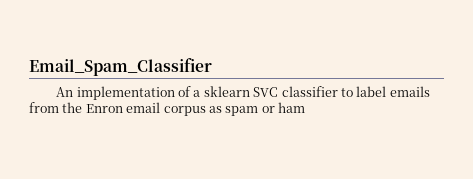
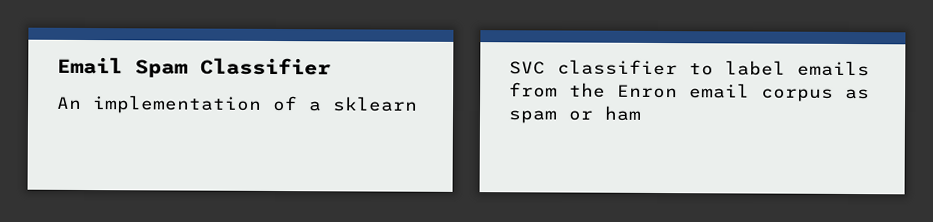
[29,58,212,76] Email_Spam_Classifier -> [57,56,332,78] Email Spam Classifier

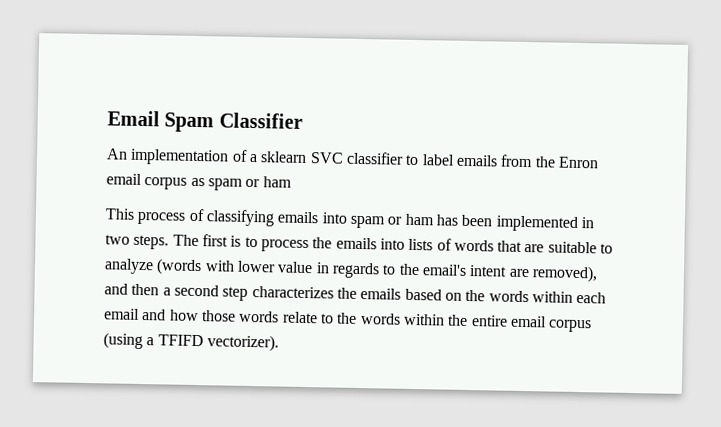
(642, 113) none -> [105,208,594,232] [105,234,614,254] [104,258,598,283] [104,283,607,304] [104,308,593,333] [103,332,279,352] // This process of classifying emails into spam or ham has been implemented in two steps. The first is to process the emails into lists of words that are suitable to analyze (words with lower value in regards to the email's intent are removed), and then a second step characterizes the emails based on the words within each email and how those words relate to the words within the entire email corpus (using a TFIFD vectorizer).

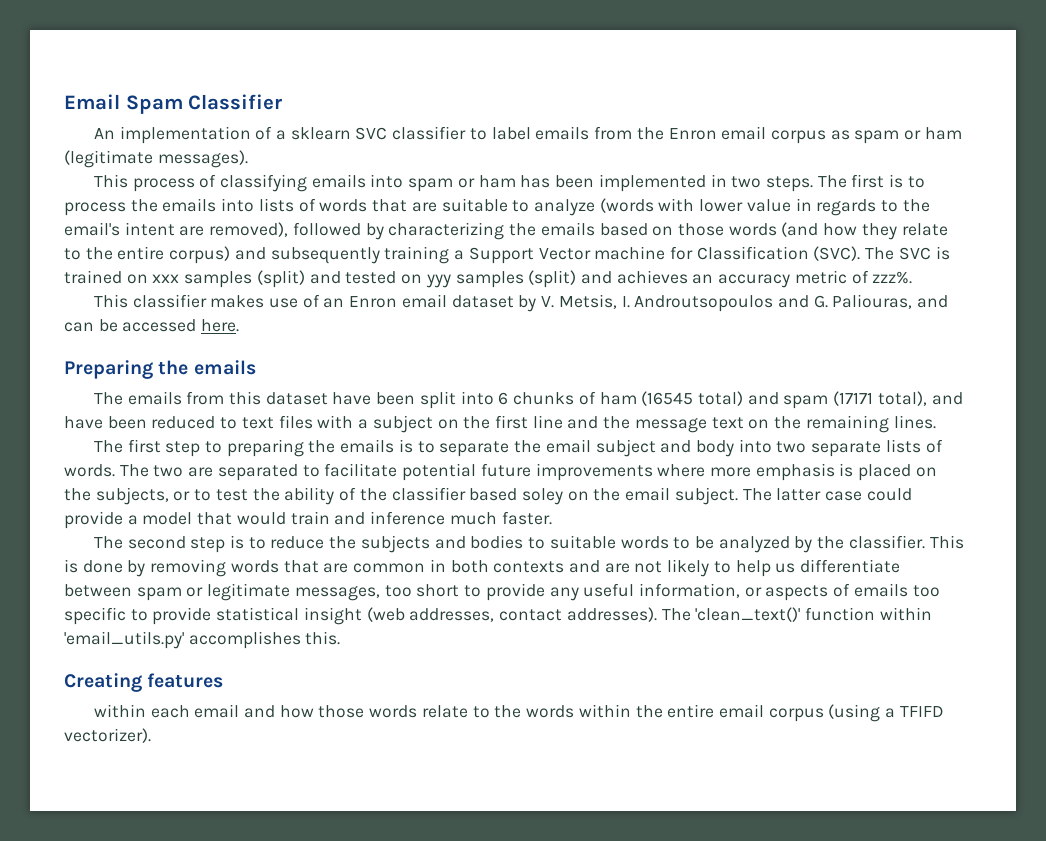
(292, 182) none -> [64,150,248,168] (legitimate messages).
[104,283,529,303] and then a second step characterizes the emails based on the words -> [292,222,948,240] [64,246,950,264] [64,270,913,288] [93,294,949,312] [64,319,240,332] [64,360,256,379] [93,391,963,409] [64,415,936,433] [93,439,943,457] [64,463,937,481] [64,487,912,505] [64,511,552,529] [93,535,964,553] [64,559,901,577] [64,583,940,601] [64,607,932,625] [64,631,341,649] [64,673,224,692] followed by characterizing the emails based on those words (and how they relate to the entire corpus) and subsequently training a Support Vector machine for Classification (SVC). The SVC is trained on xxx samples (split) and tested on yyy samples (split) and achieves an accuracy metric of zzz%. // This classifier makes use of an Enron email dataset by V. Metsis, I. Androutsopoulos and G. Paliouras, and can be accessed here. // Preparing the emails // The emails from this dataset have been split into 6 chunks of ham (16545 total) and spam (17171 total), and have been reduced to text files with a subject on the first line and the message text on the remaining lines. // The first step to preparing the emails is to separate the email subject and body into two separate lists of words. The two are separated to facilitate potential future improvements where more emphasis is placed on the subjects, or to test the ability of the classifier based soley on the email subject. The latter case could provide a model that would train and inference much faster. // The second step is to reduce the subjects and bodies to suitable words to be analyzed by the classifier. This is done by removing words that are common in both contexts and are not likely to help us differentiate between spam or legitimate messages, too short to provide any useful information, or aspects of emails too specific to provide statistical insight (web addresses, contact addresses). The 'clean_text()' function within 'email_utils.py' accomplishes this. // Creating features //

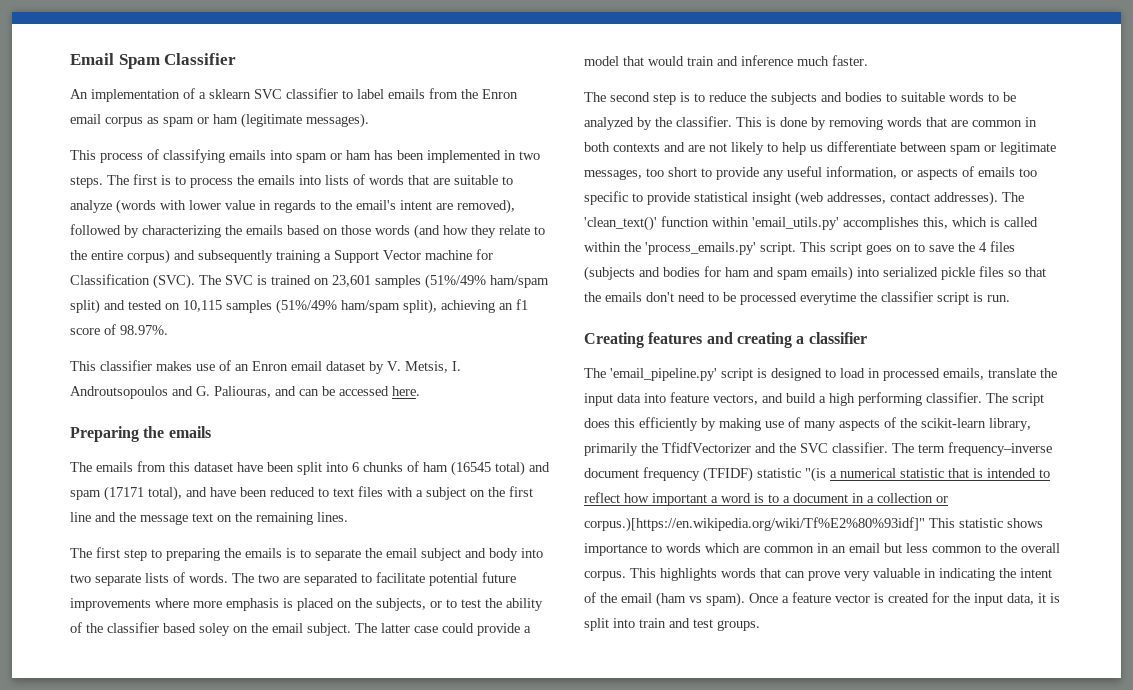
[152,270,913,288] xxx samples (split) and tested on yyy samples (split) and achieves an accuracy metric of zzz%. -> [332,274,549,289] [70,299,528,314] [70,324,168,335] 23,601 samples (51%/49% ham/spam split) and tested on 10,115 samples (51%/49% ham/spam split), achieving an f1 score of 98.97%.
[305,631,341,645] [64,673,224,692] [93,704,944,722] [64,728,151,743] this. // Creating features // within each email and how those words relate to the words within the entire email corpus (using a TFIFD vectorizer). -> [923,217,1038,229] [584,241,1015,255] [584,266,1046,281] [584,291,1010,305] [584,332,867,348] [584,368,1057,381] [584,392,1044,406] [584,417,1031,431] [584,442,1052,456] [584,467,1050,482] [584,492,948,506] [584,517,1043,532] [584,543,1060,556] [584,568,1052,581] [584,592,1060,607] [584,618,760,631] this, which is called within the 'process_emails.py' script. This script goes on to save the 4 files (subjects and bodies for ham and spam emails) into serialized pickle files so that the emails don't need to be processed everytime the classifier script is run. // Creating features and creating a classifier // The 'email_pipeline.py' script is designed to load in processed emails, translate the input data into feature vectors, and build a high performing classifier. The script does this efficiently by making use of many aspects of the scikit-learn library, primarily the TfidfVectorizer and the SVC classifier. The term frequency–inverse document frequency (TFIDF) statistic "(is a numerical statistic that is intended to reflect how important a word is to a document in a collection or corpus.)[https://en.wikipedia.org/wiki/Tf%E2%80%93idf]" This statistic shows importance to words which are common in an email but less common to the overall corpus. This highlights words that can prove very valuable in indicating the intent of the email (ham vs spam). Once a feature vector is created for the input data, it is split into train and test groups.

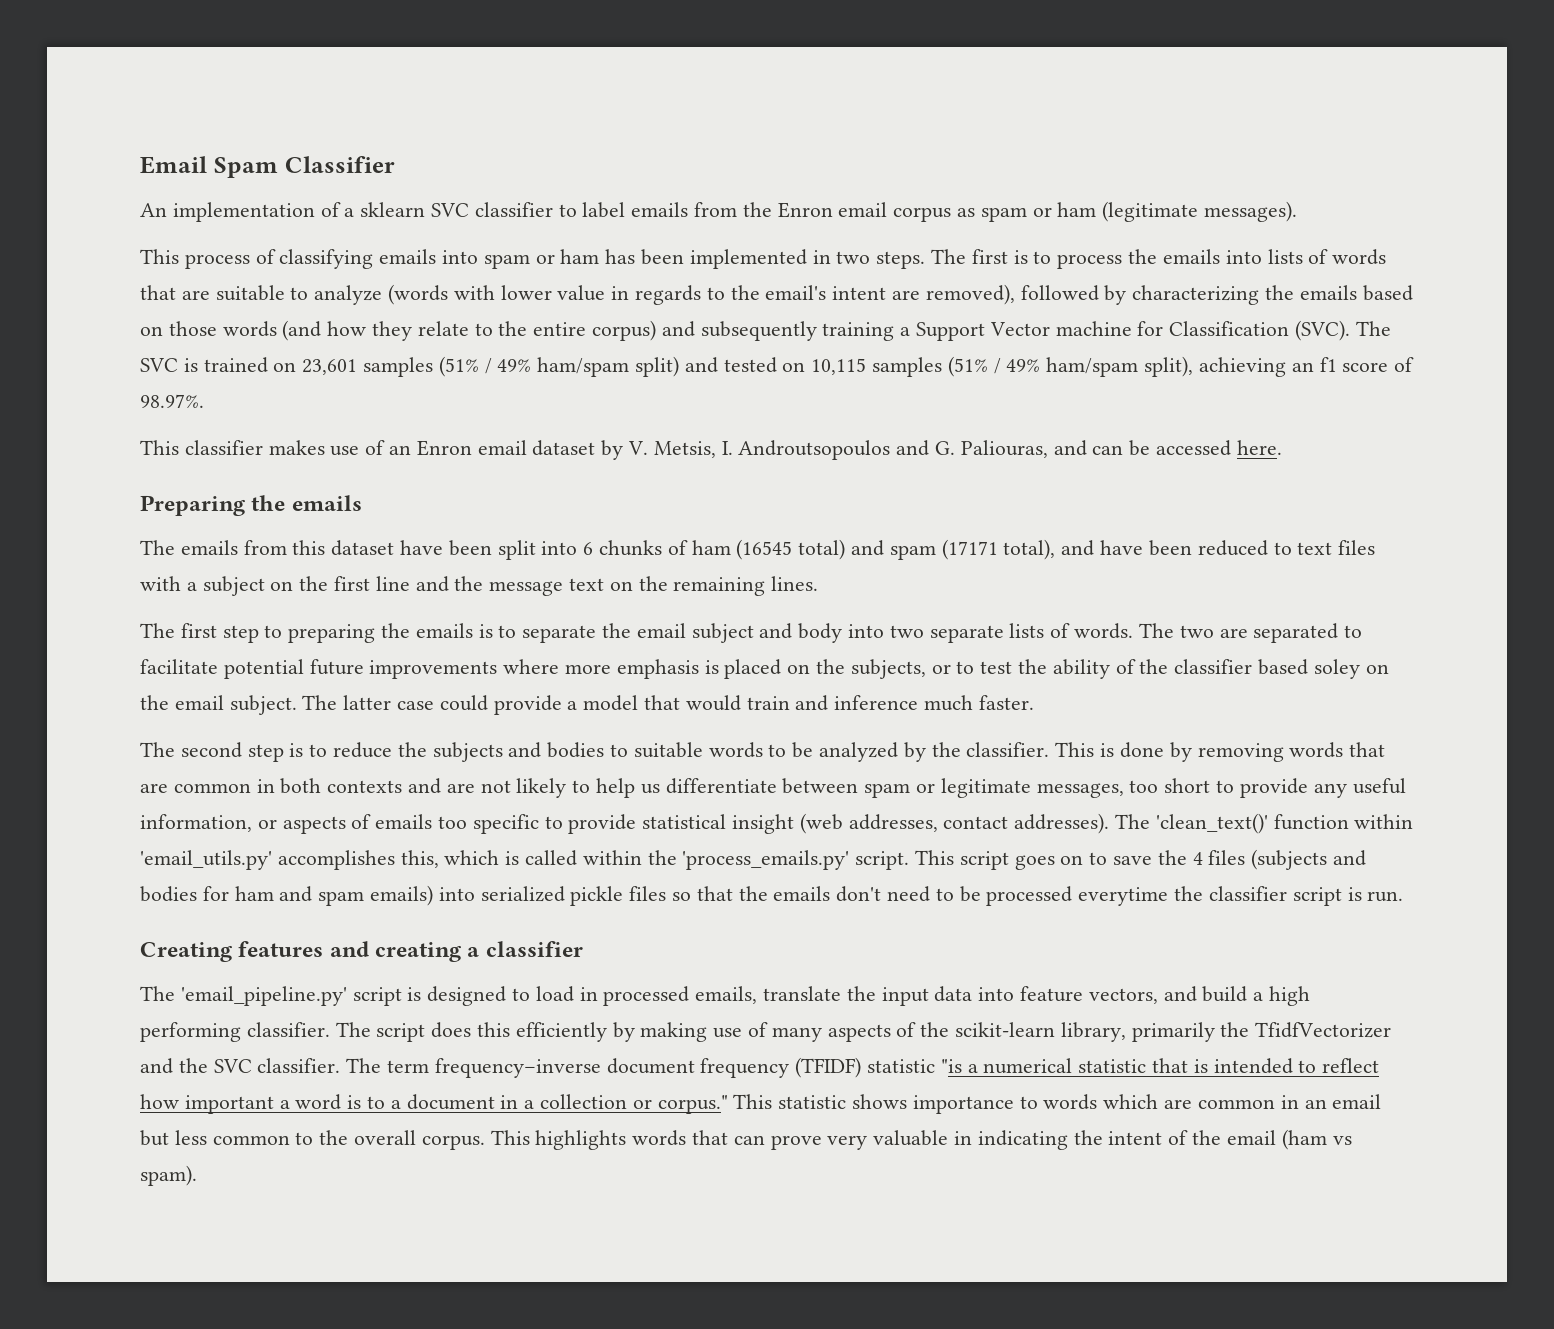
[425,274,486,289] (51%/49% -> [438,356,532,377] (51% / 49%
[276,299,337,314] (51%/49% -> [947,356,1041,377] (51% / 49%
[805,467,826,482] "(is -> [940,1059,962,1073] "is
[584,517,925,532] corpus.)[https://en.wikipedia.org/wiki/Tf%E2%80%93idf]" -> [657,1095,728,1114] corpus."
[749,592,1060,606] [584,618,760,631] Once a feature vector is created for the input data, it is split into train and test groups. -> (197, 1175) none

